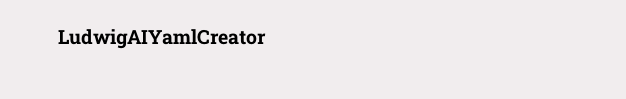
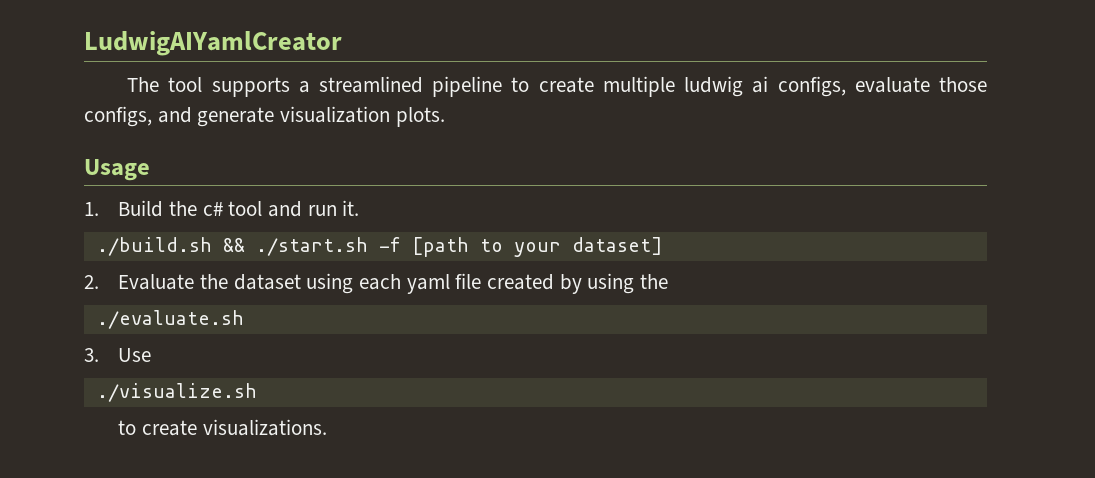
(266, 39) none -> [127,76,988,97] [84,106,445,127] [84,159,150,181] [84,200,360,217] [96,237,663,257] [84,273,669,294] [96,310,244,329] [84,348,152,362] [96,383,257,402] [118,419,327,436] // The tool supports a streamlined pipeline to create multiple ludwig ai configs, evaluate those configs, and generate visualization plots. // Usage // 1. Build the c# tool and run it. // ./build.sh && ./start.sh -f [path to your dataset] // 2. Evaluate the dataset using each yaml file created by using the // ./evaluate.sh // 3. Use // ./visualize.sh // to create visualizations.

